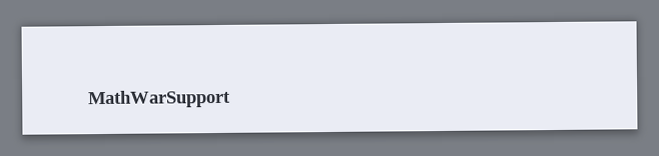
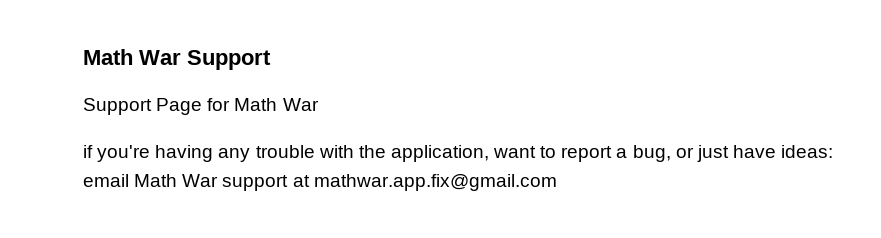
[88,89,231,109] MathWarSupport -> [83,49,271,70] [83,98,319,115] [83,145,834,162] [83,174,557,191] Math War Support // Support Page for Math War // if you're having any trouble with the application, want to report a bug, or just have ideas: email Math War support at mathwar.app.fix@gmail.com

